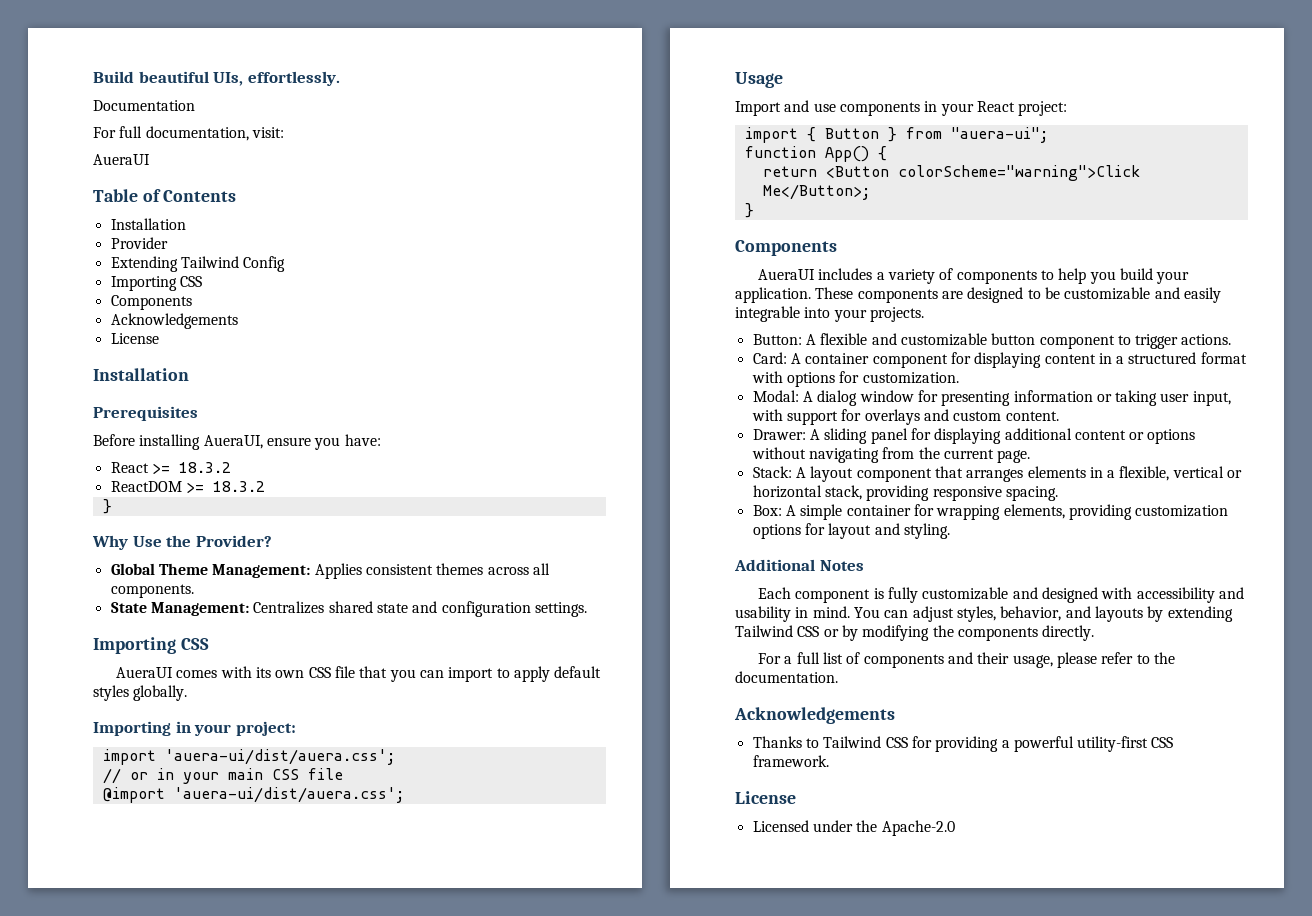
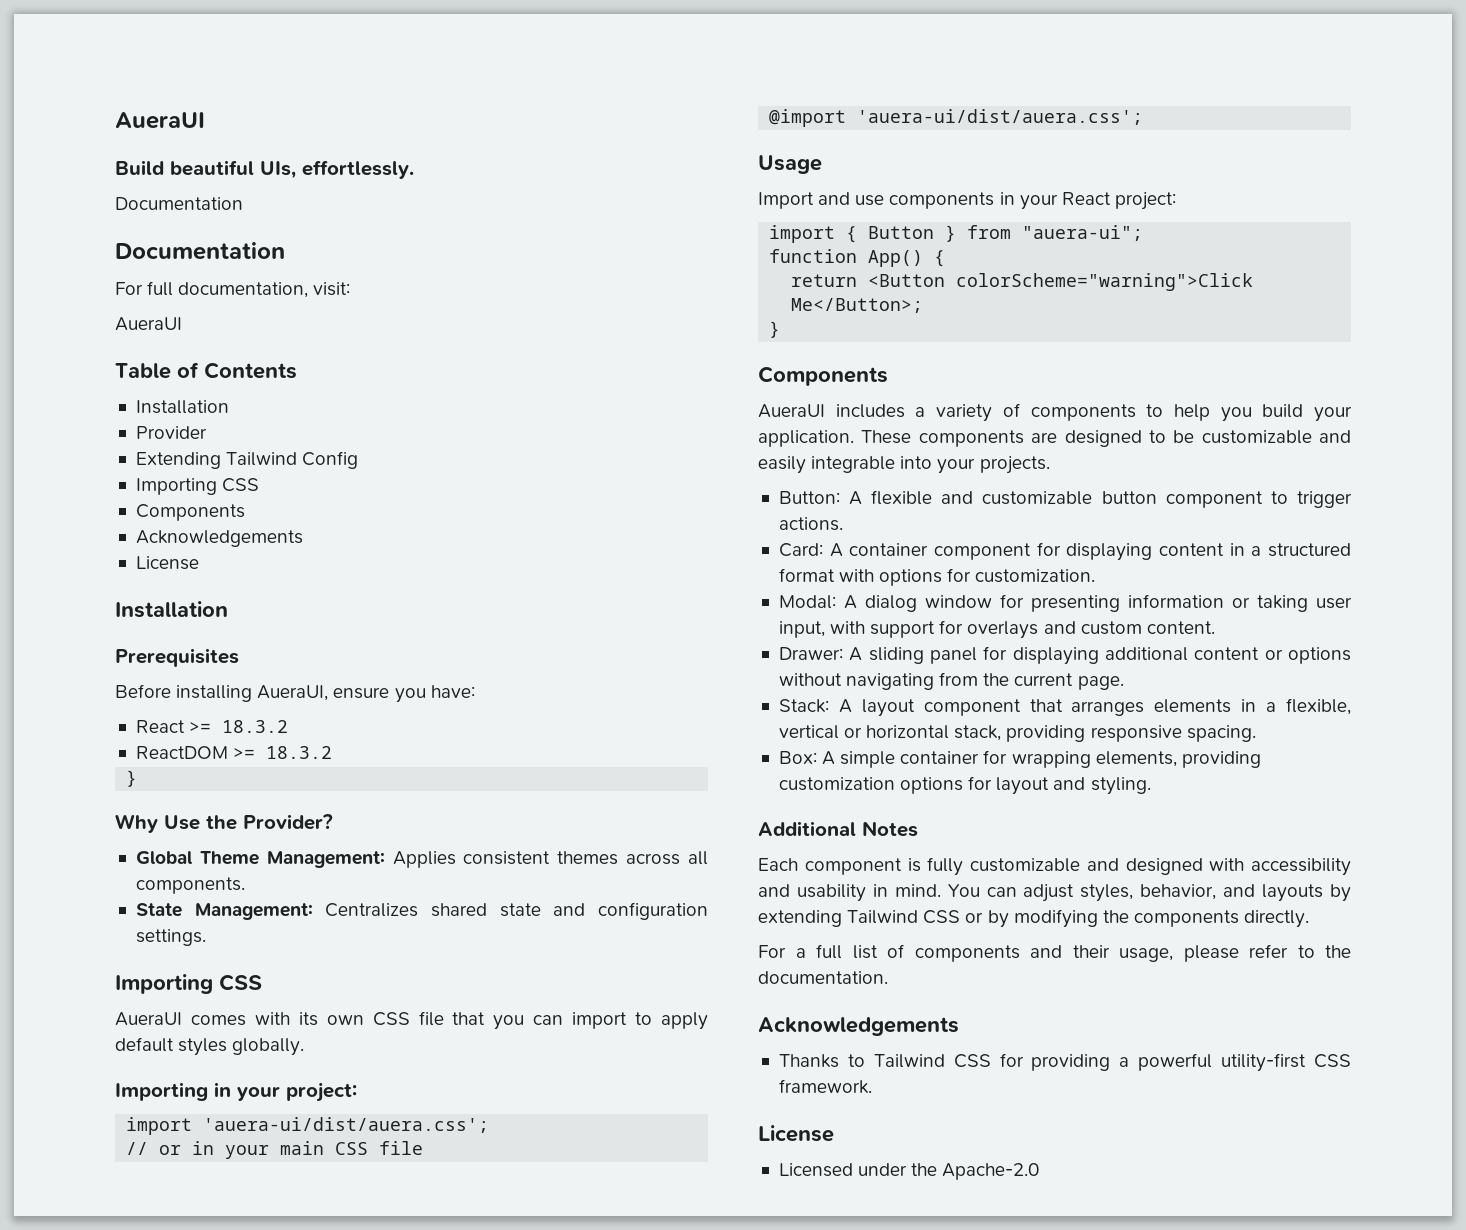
(93, 77) none -> [115,112,205,129] AueraUI //
(195, 105) none -> [115,242,285,260] // Documentation

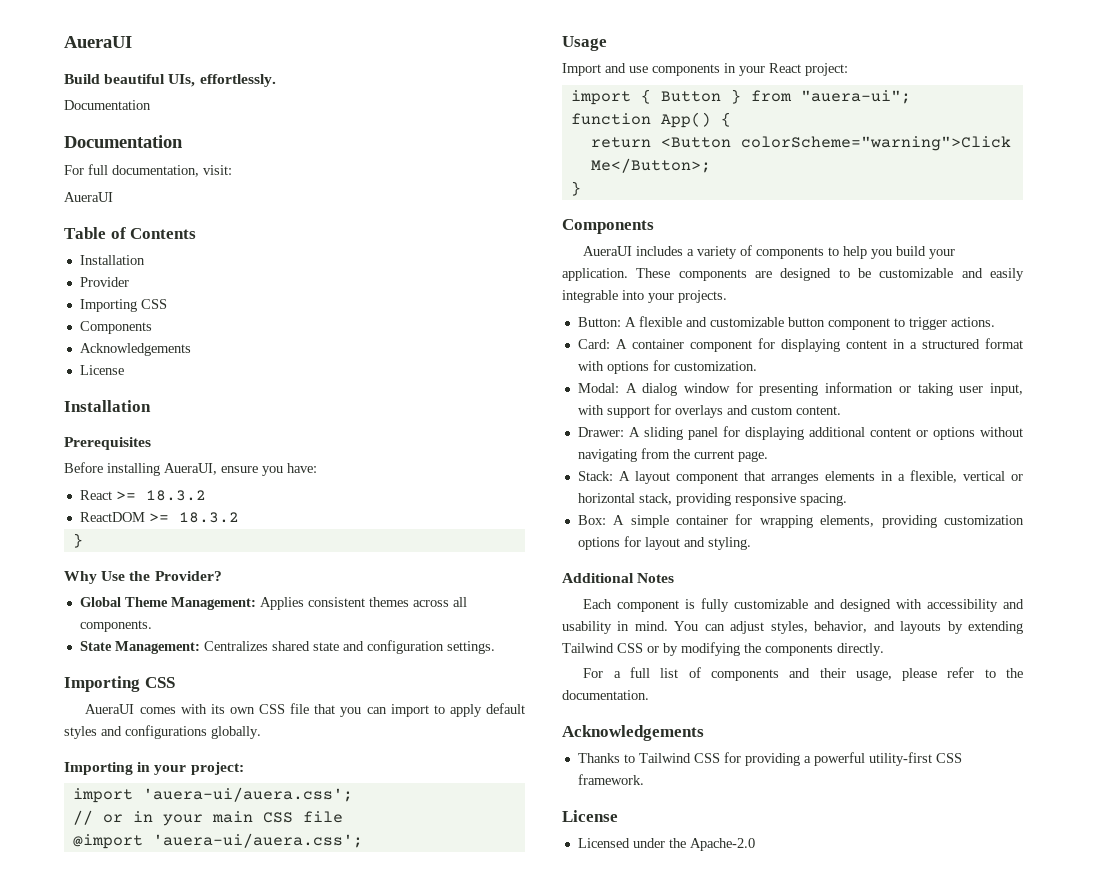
[135,451,359,469] // Extending Tailwind Config -> (129, 282) none
(228, 1047) none -> [101,725,207,739] and configurations
[203,1117,490,1133] 'auera-ui/dist/auera.css'; -> [142,787,353,802] 'auera-ui/auera.css';
[857,109,1144,125] 'auera-ui/dist/auera.css'; -> [152,833,363,848] 'auera-ui/auera.css';

